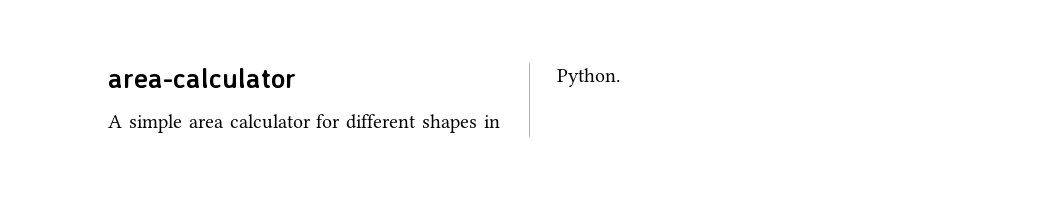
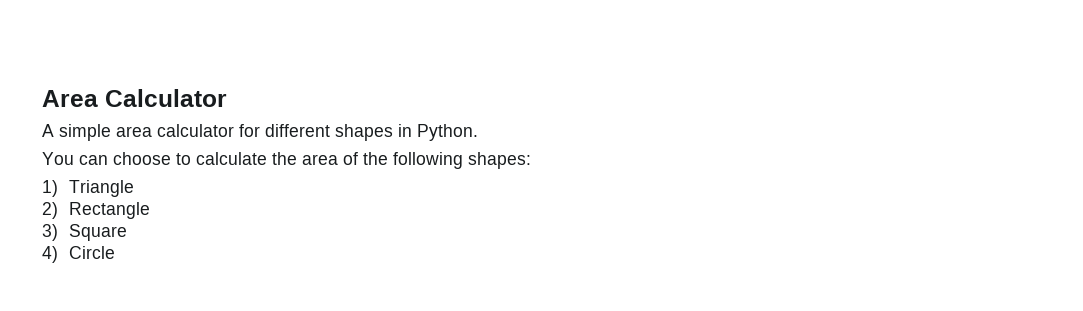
[108,68,296,88] area-calculator -> [42,89,227,107] Area Calculator
(620, 77) none -> [42,152,531,169] [42,180,135,197] [42,202,151,219] [42,224,128,241] [42,246,116,263] // You can choose to calculate the area of the following shapes: // 1) Triangle // 2) Rectangle // 3) Square // 4) Circle

